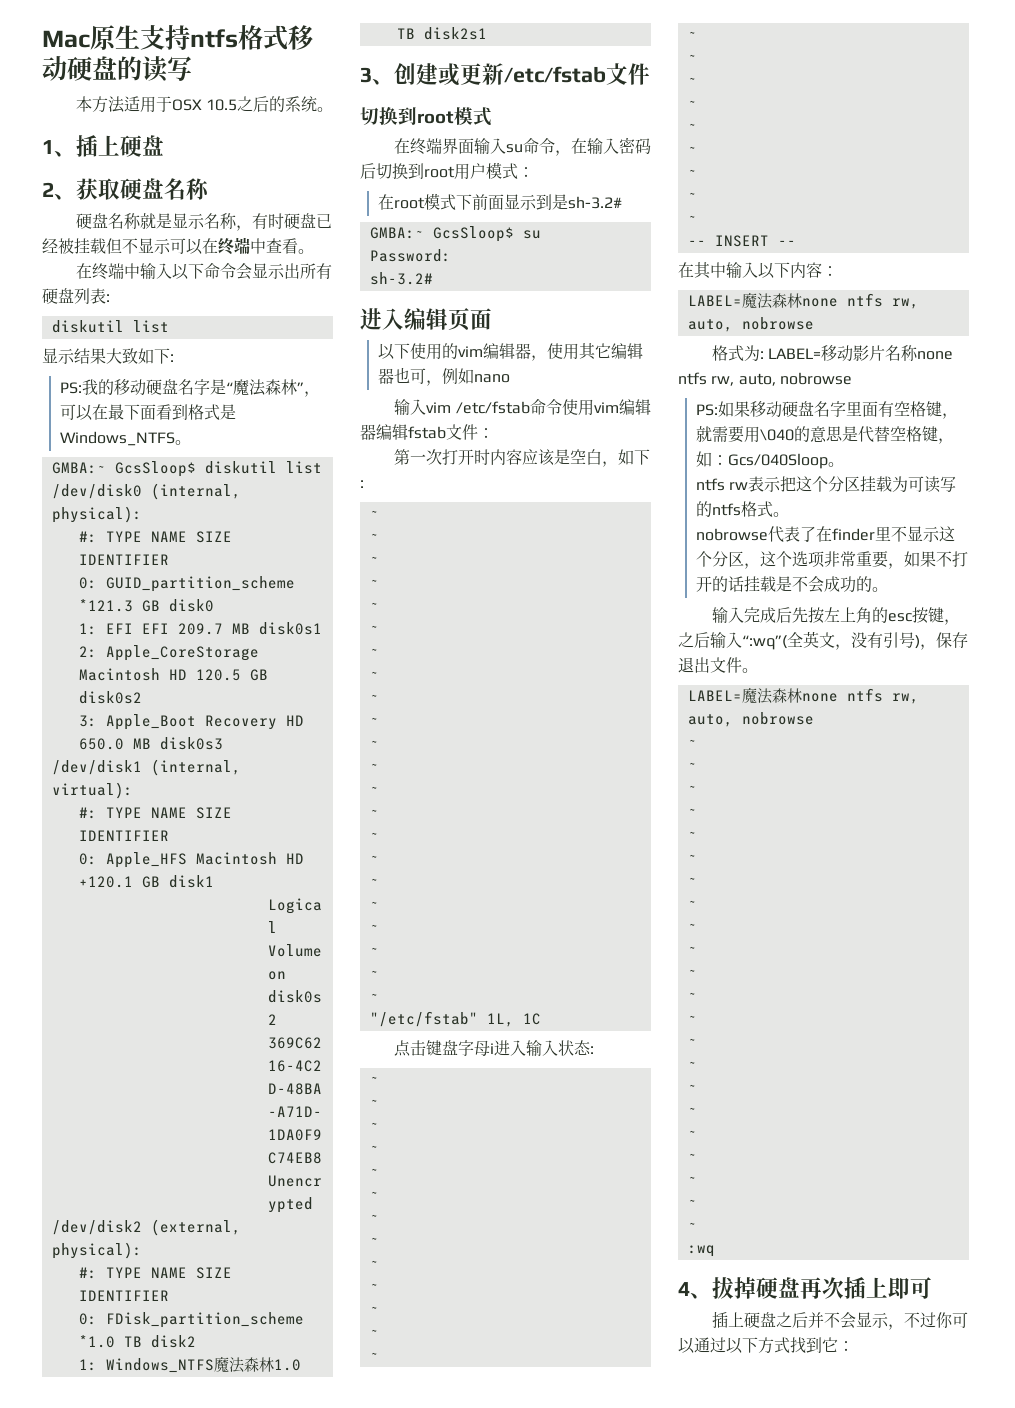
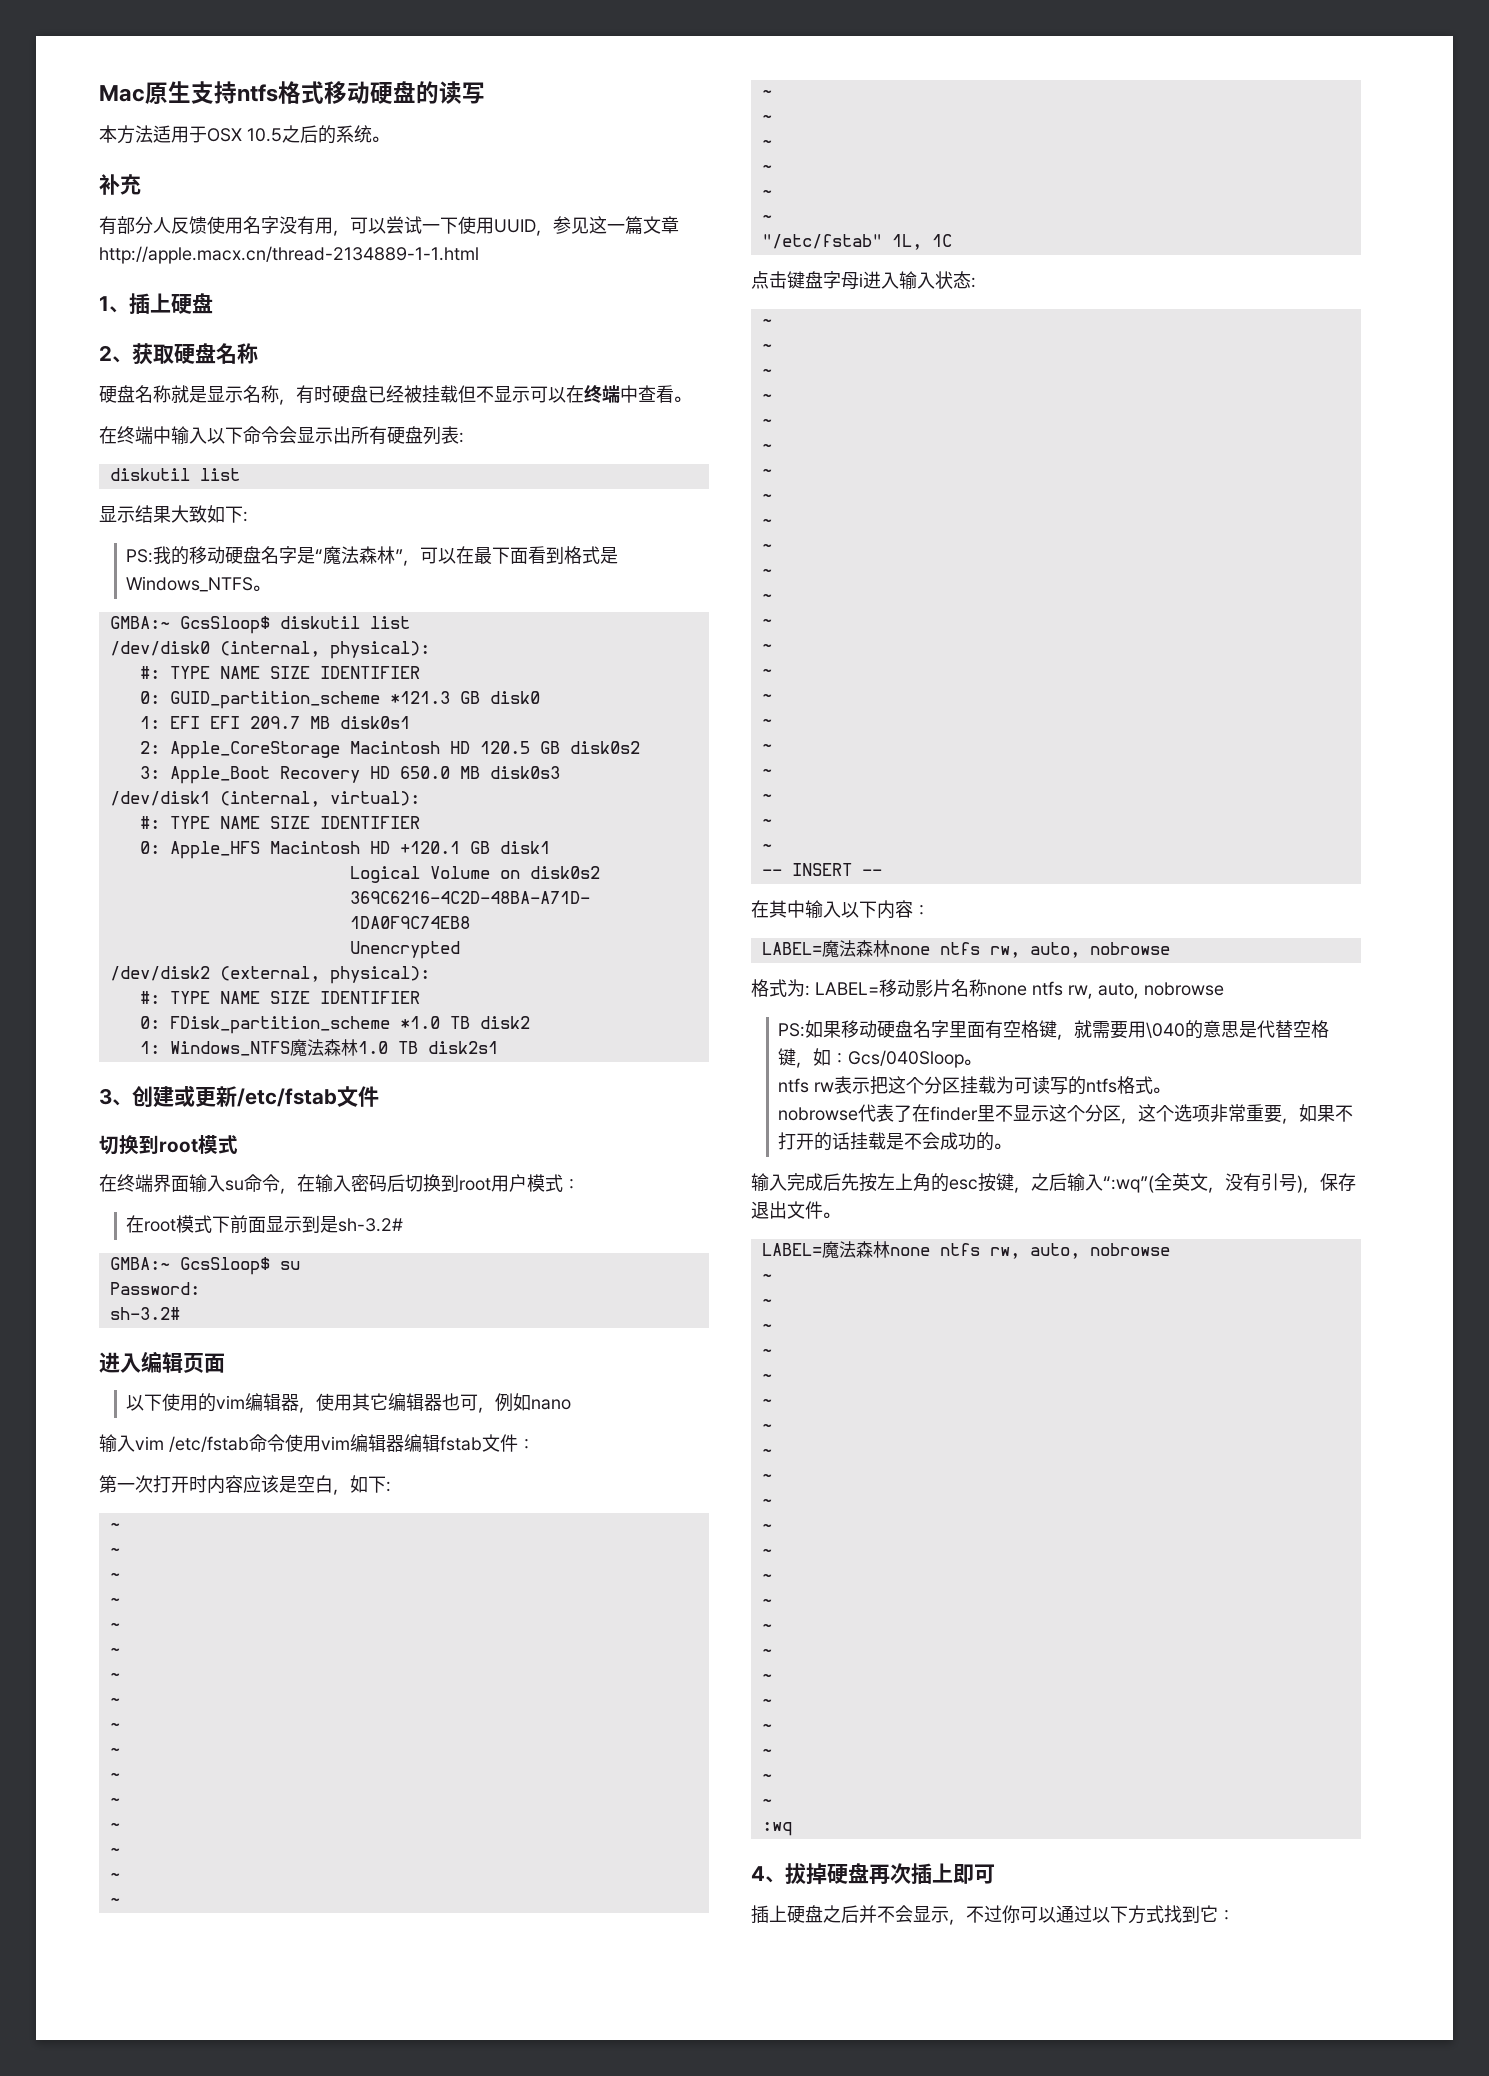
(333, 109) none -> [99,174,141,195] [99,216,679,236] [99,246,479,264] // 补充 // 有部分人反馈使用名字没有用，可以尝试一下使用UUID，参见这一篇文章http://apple.macx.cn/thread-2134889-1-1.html

